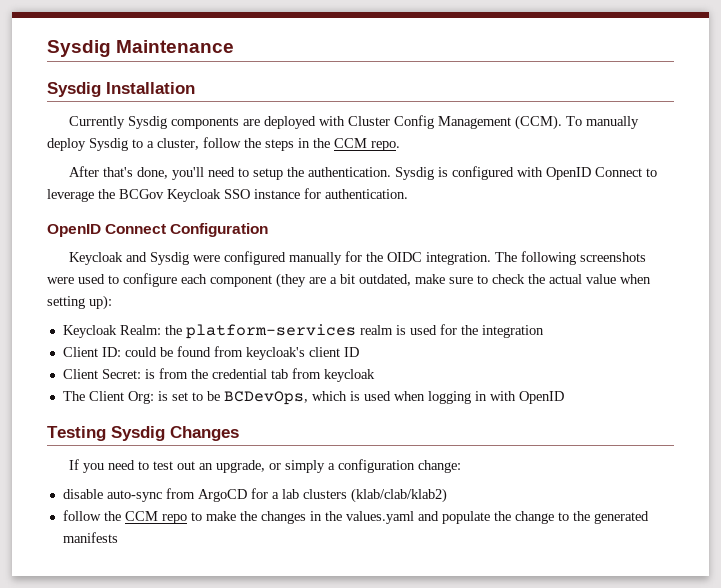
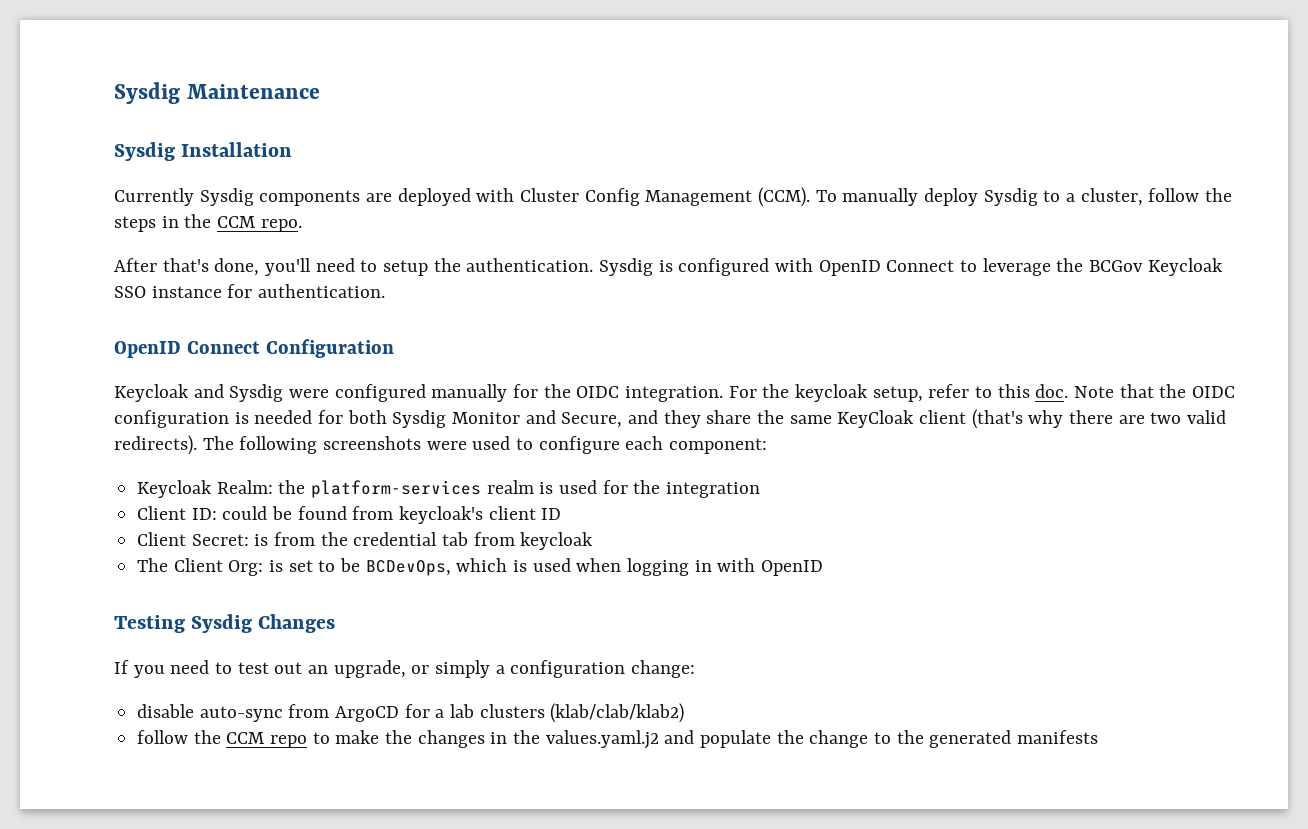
(492, 258) none -> [728,384,1236,402] [114,409,1227,429] [114,435,197,455] For the keycloak setup, refer to this doc. Note that the OIDC configuration is needed for both Sysdig Monitor and Secure, and they share the same KeyCloak client (that's why there are two valid redirects).
[210,273,651,288] [47,295,112,310] component (they are a bit outdated, make sure to check the actual value when setting up): -> [669,438,768,454] component:
[345,511,414,524] values.yaml -> [545,730,659,749] values.yaml.j2

